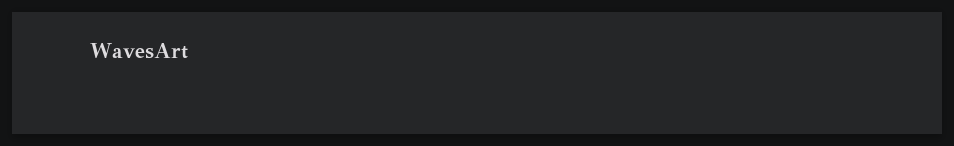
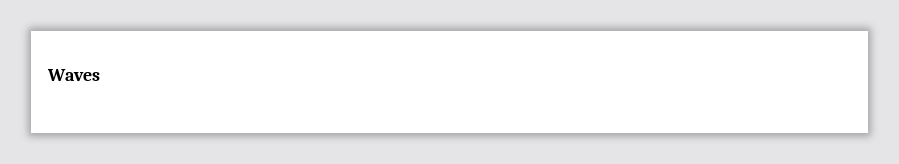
[90,43,188,59] WavesArt -> [47,69,100,81] Waves

